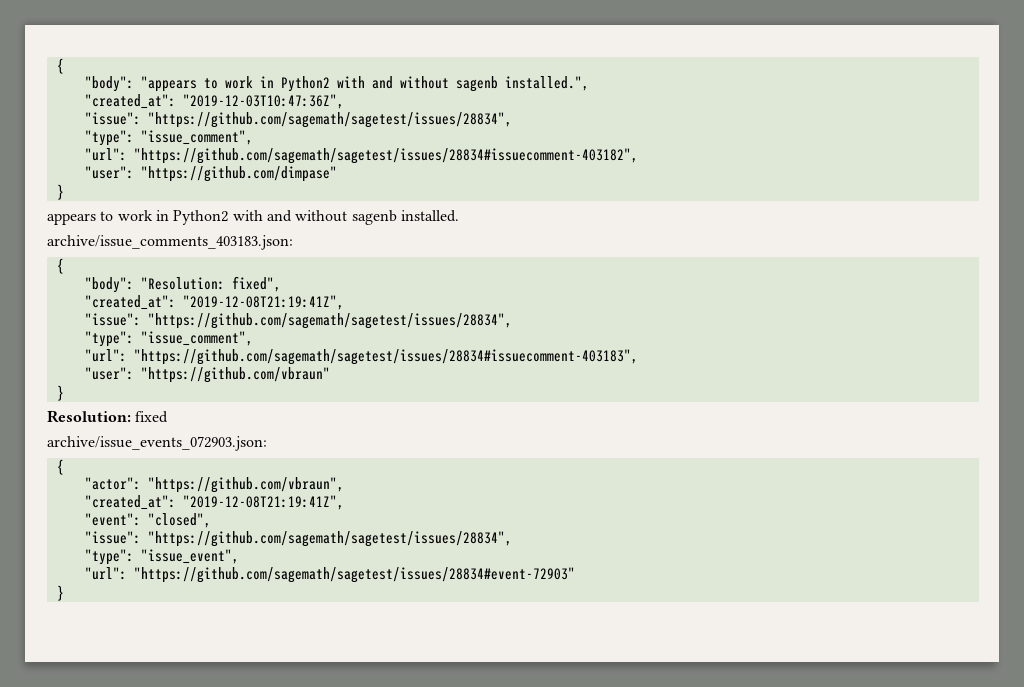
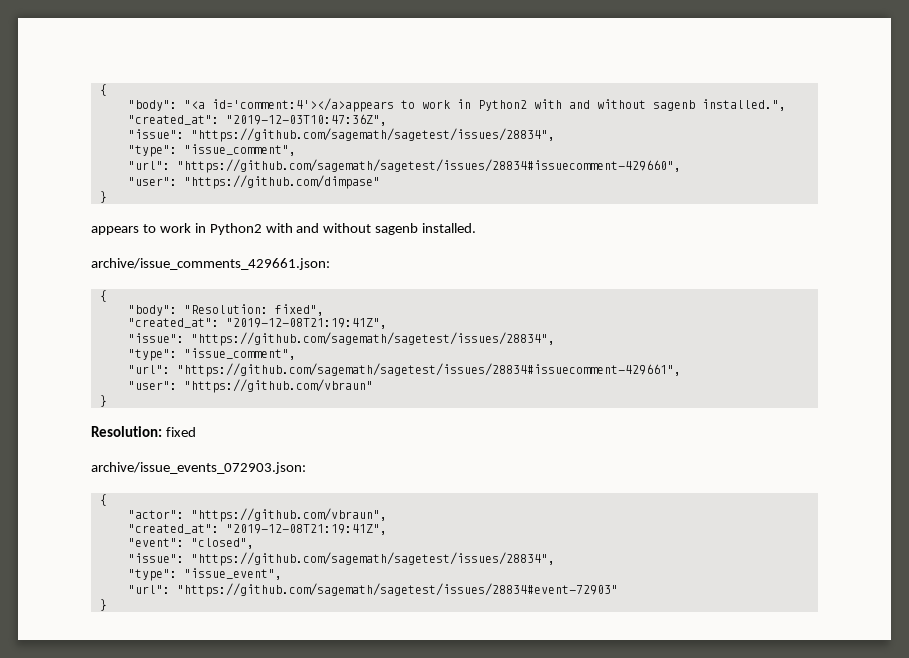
[56,58,64,74] [84,76,197,92] { // "body": "appears -> [99,84,107,96] [127,98,394,112] { // "body": "<a id='comment:4'></a>appears
[133,148,638,164] "https://github.com/sagemath/sagetest/issues/28834#issuecomment-403182", -> [176,159,681,173] "https://github.com/sagemath/sagetest/issues/28834#issuecomment-429660",
[47,235,293,250] archive/issue_comments_403183.json: -> [91,258,330,270] archive/issue_comments_429661.json:
[133,349,638,365] "https://github.com/sagemath/sagetest/issues/28834#issuecomment-403183", -> [176,363,681,377] "https://github.com/sagemath/sagetest/issues/28834#issuecomment-429661",

